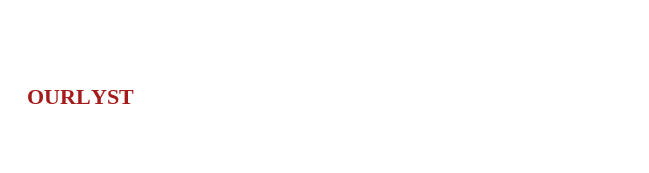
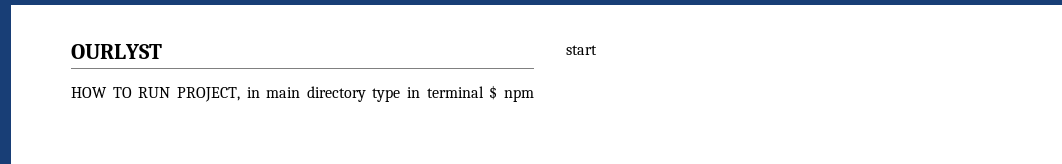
(134, 97) none -> [71,85,534,102] [566,45,597,55] // HOW TO RUN PROJECT, in main directory type in terminal $ npm start

